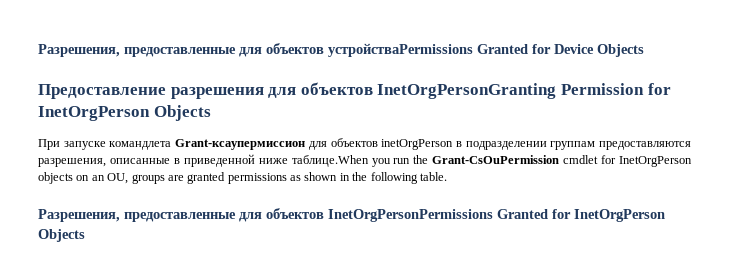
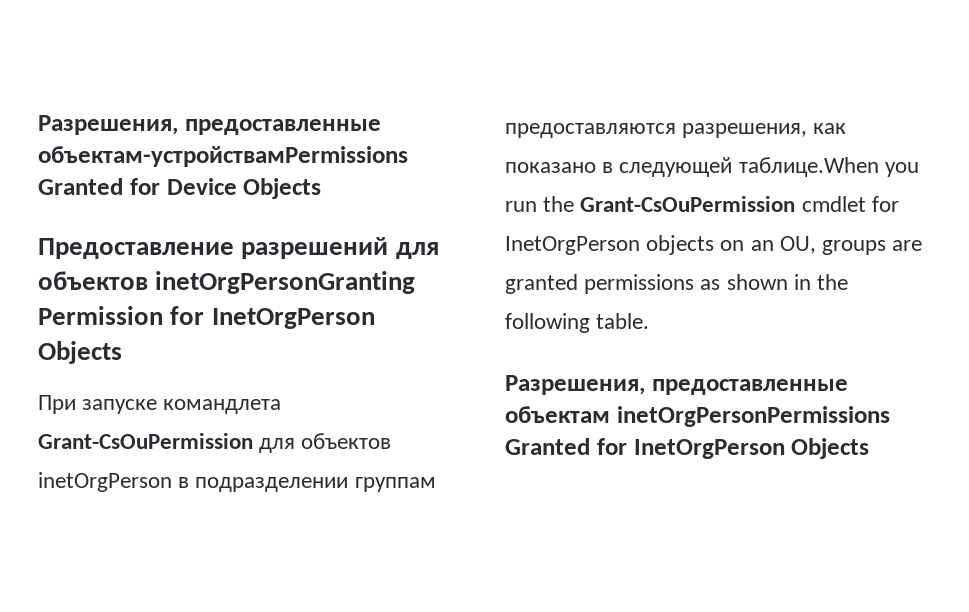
[38,43,473,57] Разрешения, предоставленные для объектов устройстваPermissions -> [38,115,381,135] [38,146,408,167] Разрешения, предоставленные объектам-устройствамPermissions
[170,82,557,99] разрешения для объектов InetOrgPersonGranting -> [241,237,439,259] [38,271,416,294] разрешений для объектов inetOrgPersonGranting
[175,139,306,150] Grant-ксаупермиссион -> [38,433,253,449] Grant-CsOuPermission
[109,154,288,167] описанные в приведенной ниже -> [813,123,847,134] [505,157,733,177] как показано в следующей
[239,208,493,222] для объектов InetOrgPersonPermissions -> [505,406,890,427] объектам inetOrgPersonPermissions

